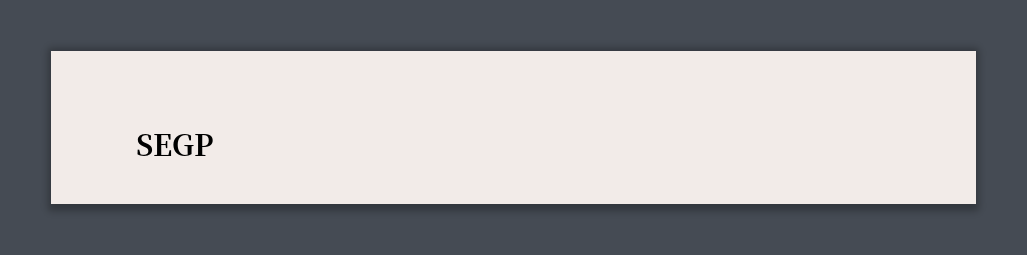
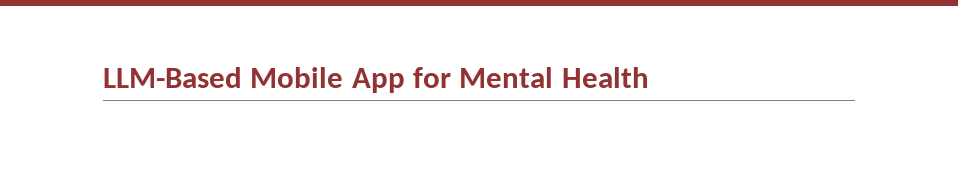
[136,134,214,156] SEGP -> [103,67,649,93] LLM-Based Mobile App for Mental Health

